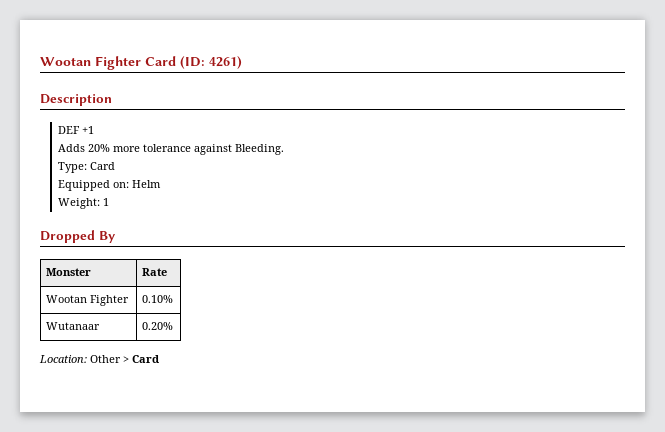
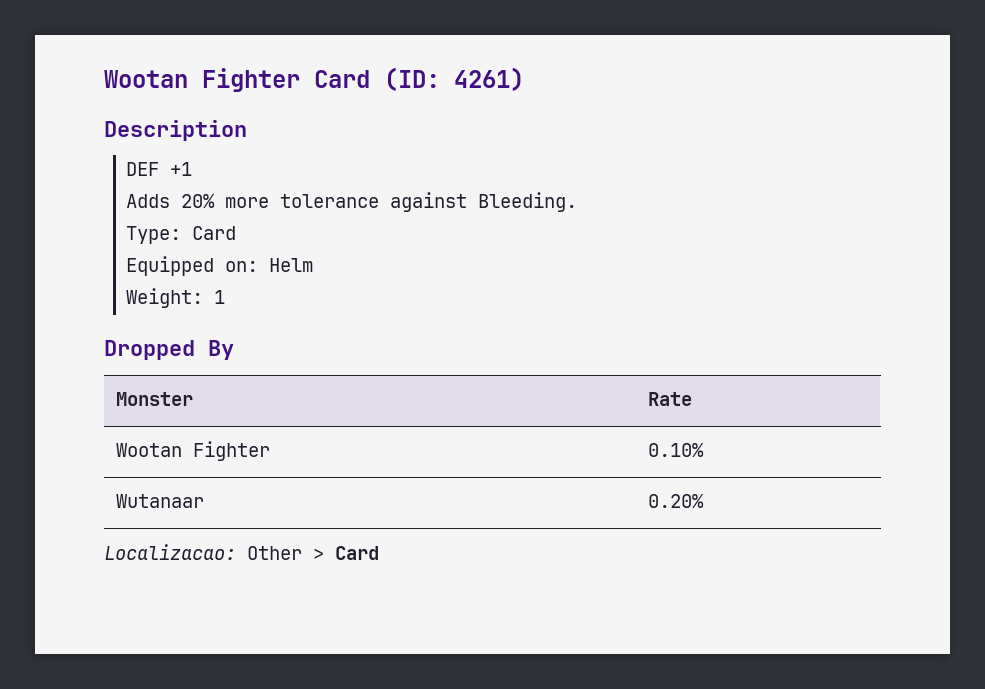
[39,355,87,363] Location: -> [104,544,236,560] Localizacao:

